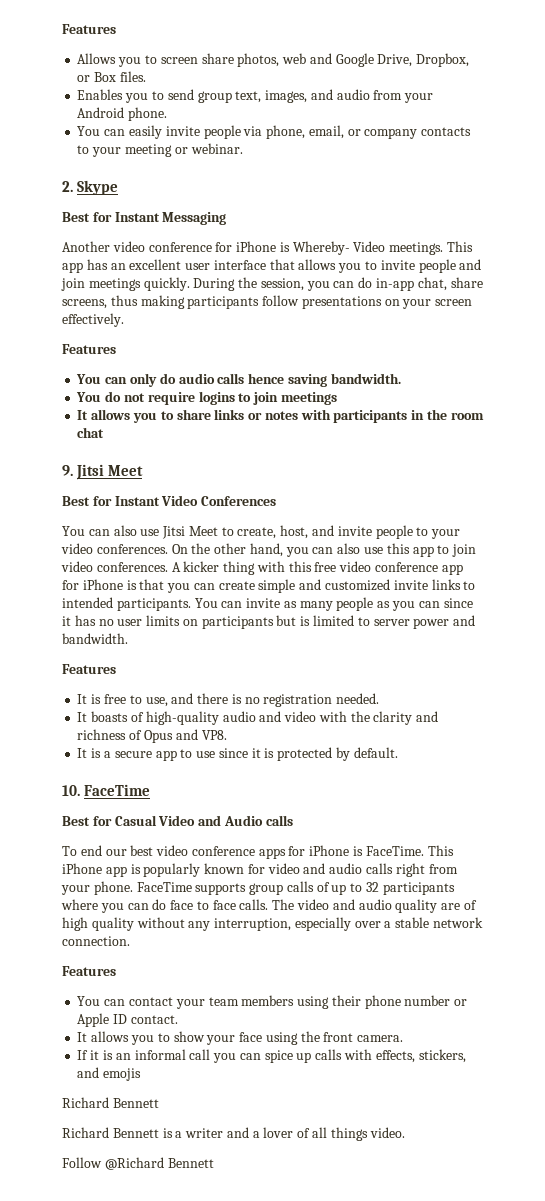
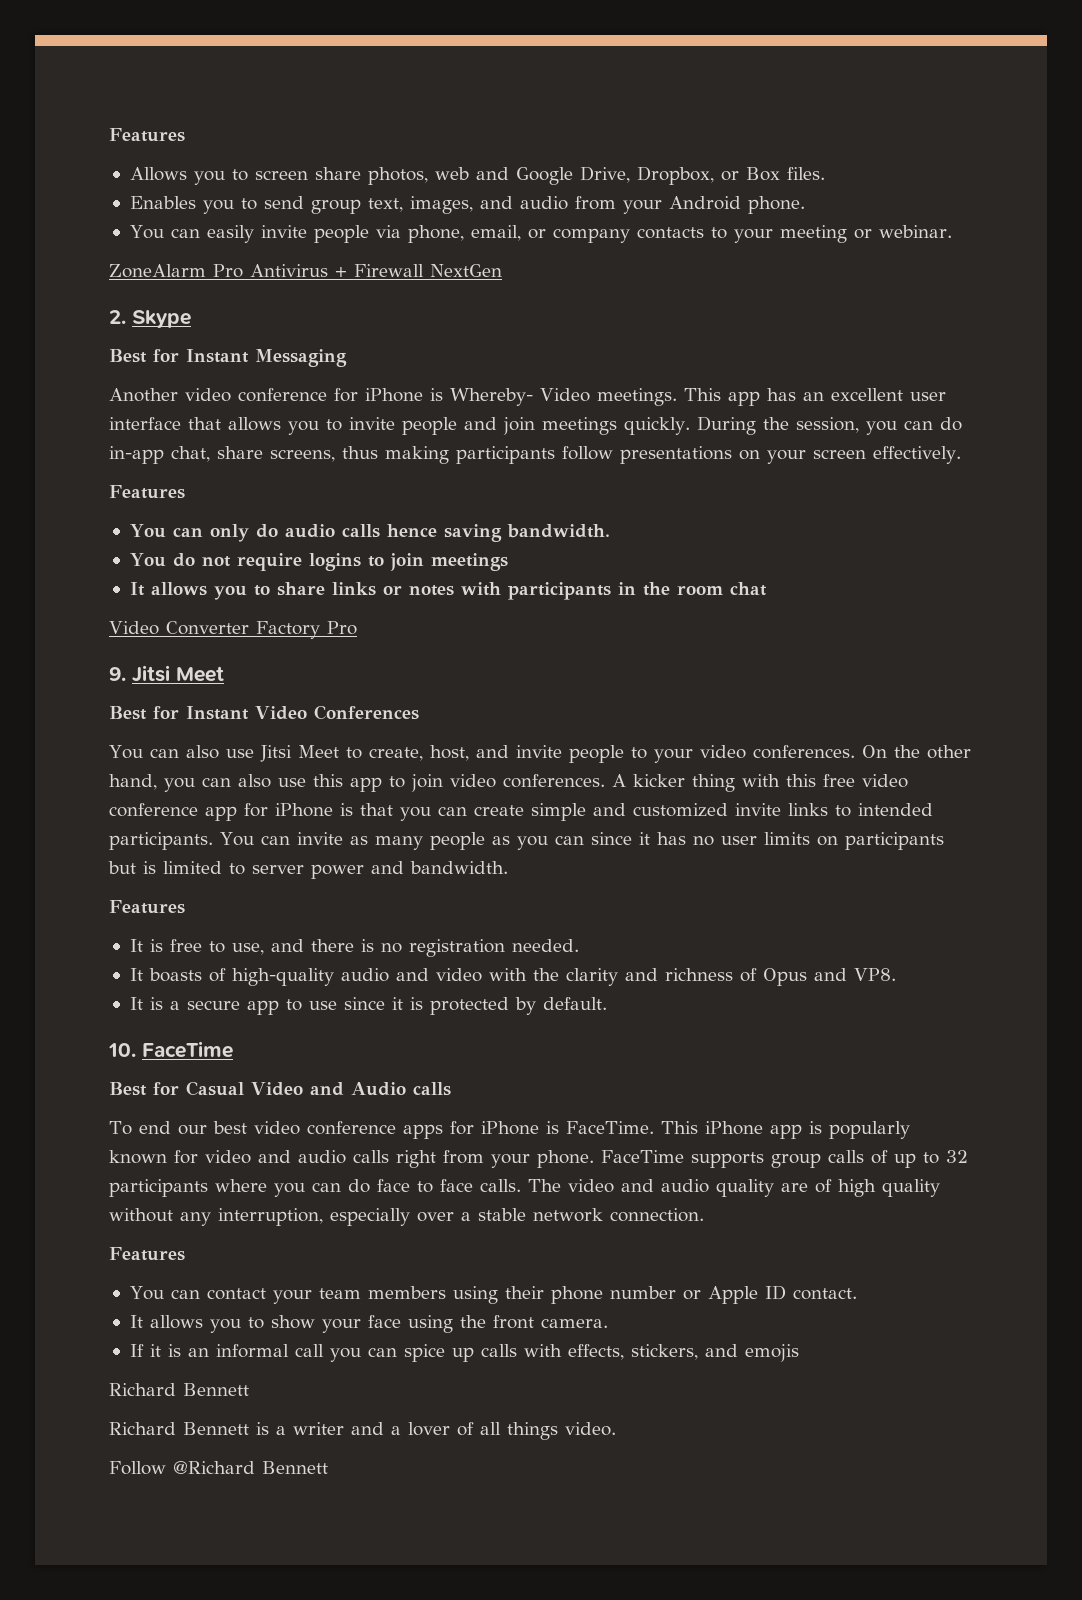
(243, 148) none -> [109,264,502,278] // ZoneAlarm Pro Antivirus + Firewall NextGen
(105, 432) none -> [109,621,357,639] // Video Converter Factory Pro

